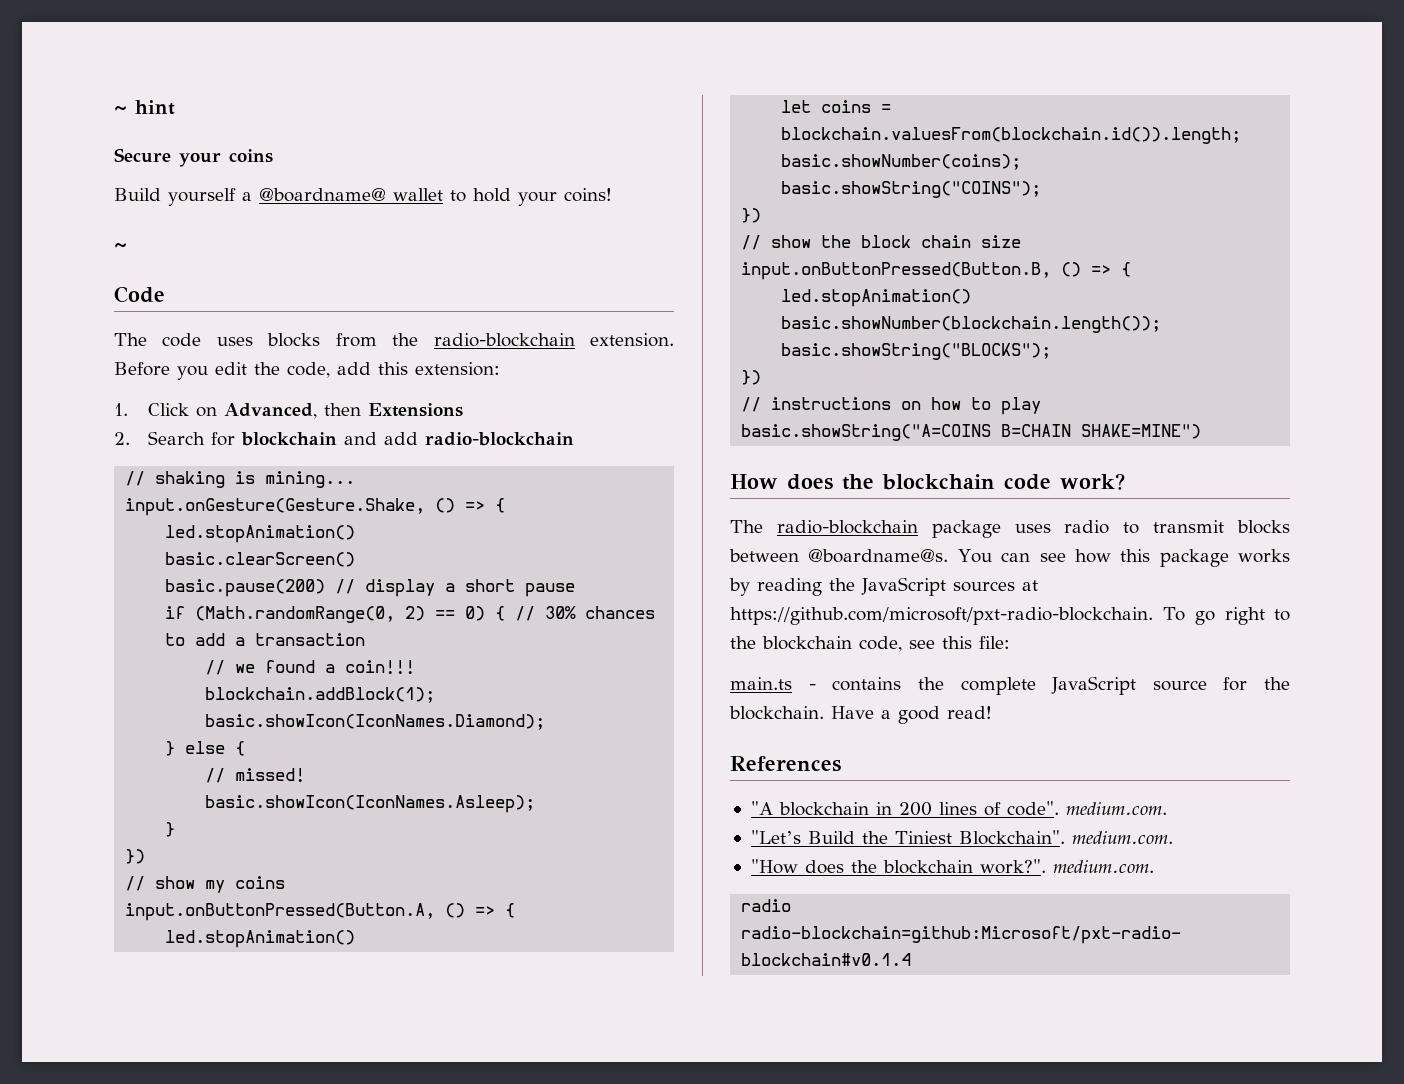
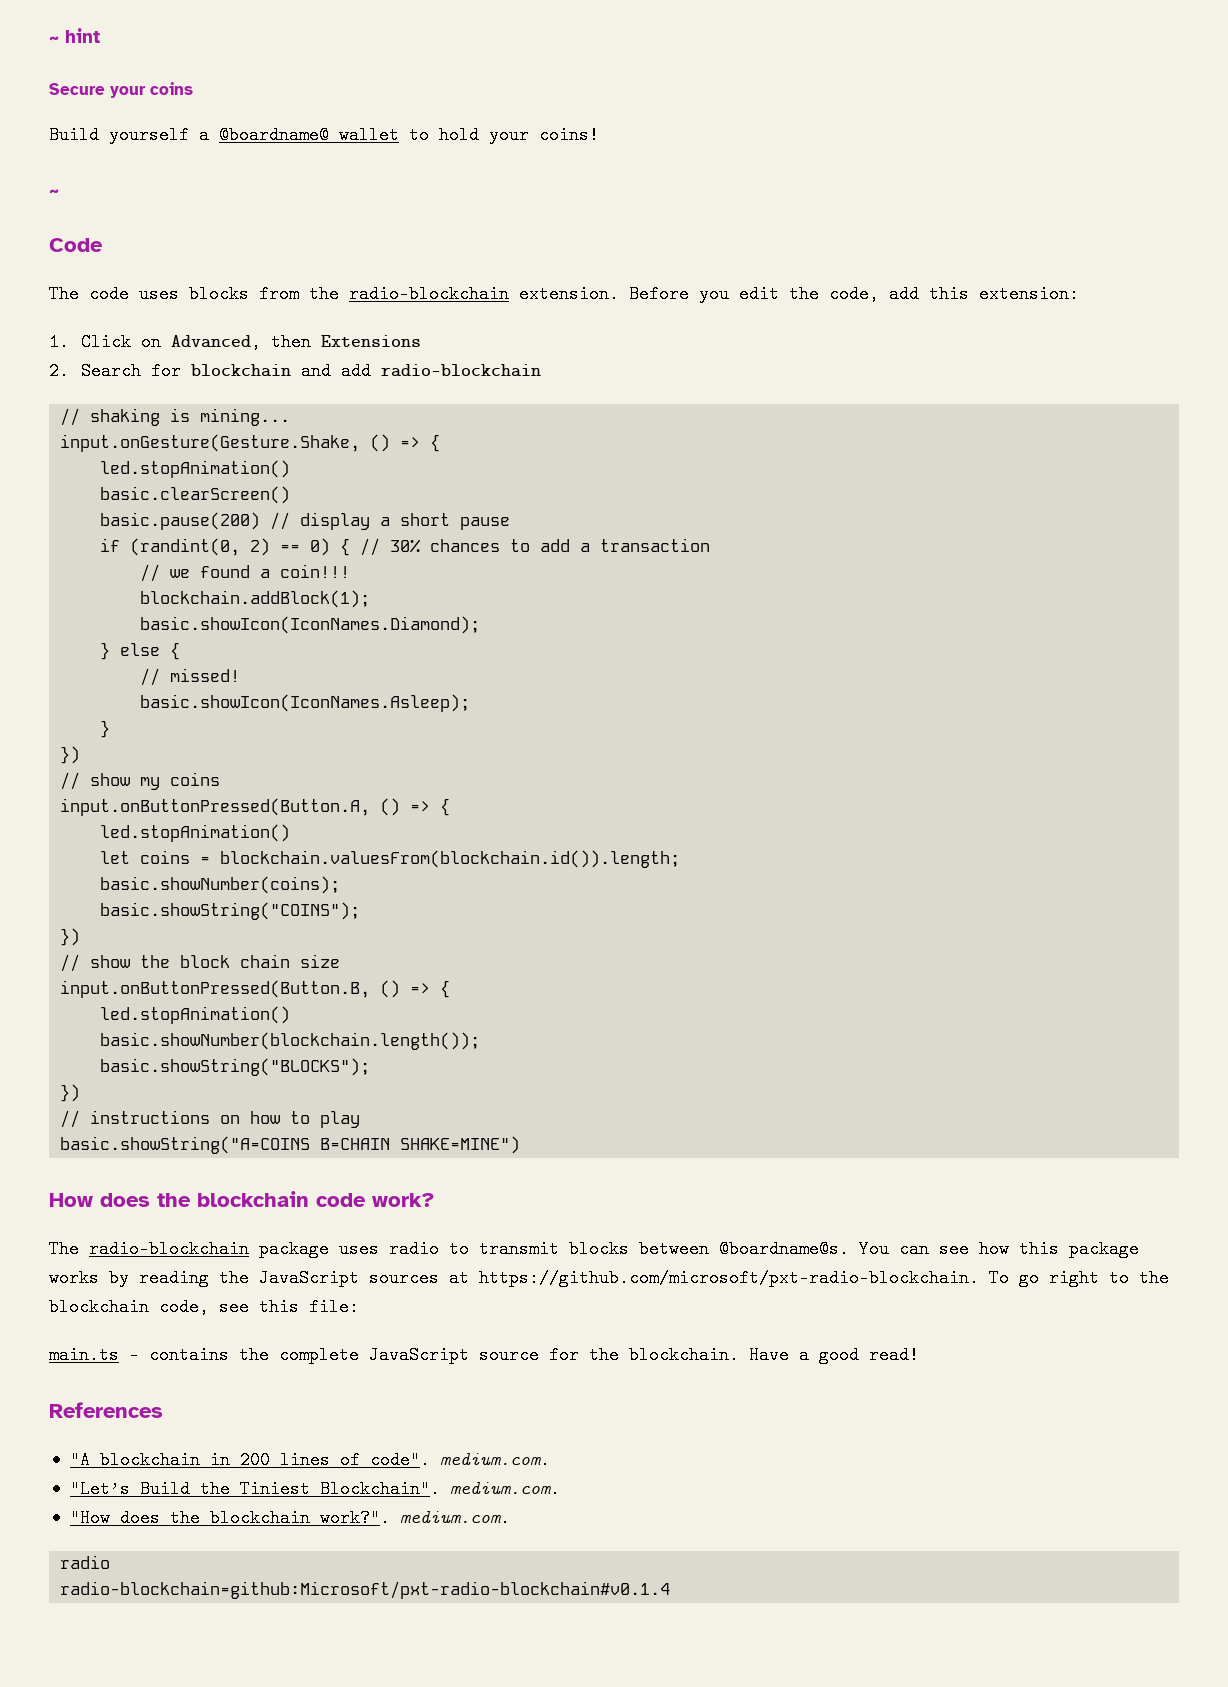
[195,606,396,623] (Math.randomRange(0, -> [130,538,241,556] (randint(0,

